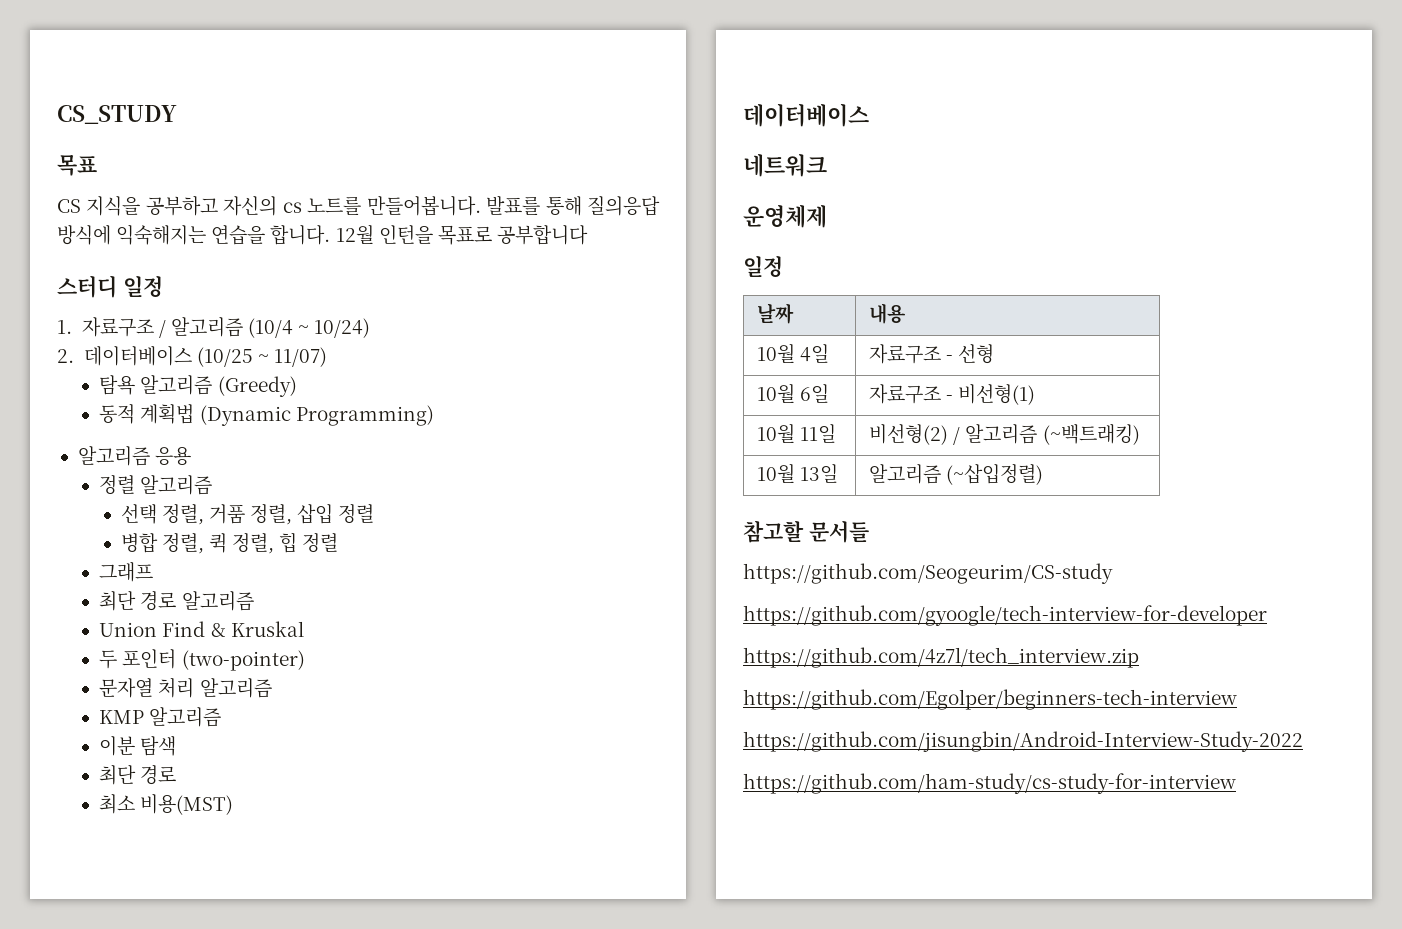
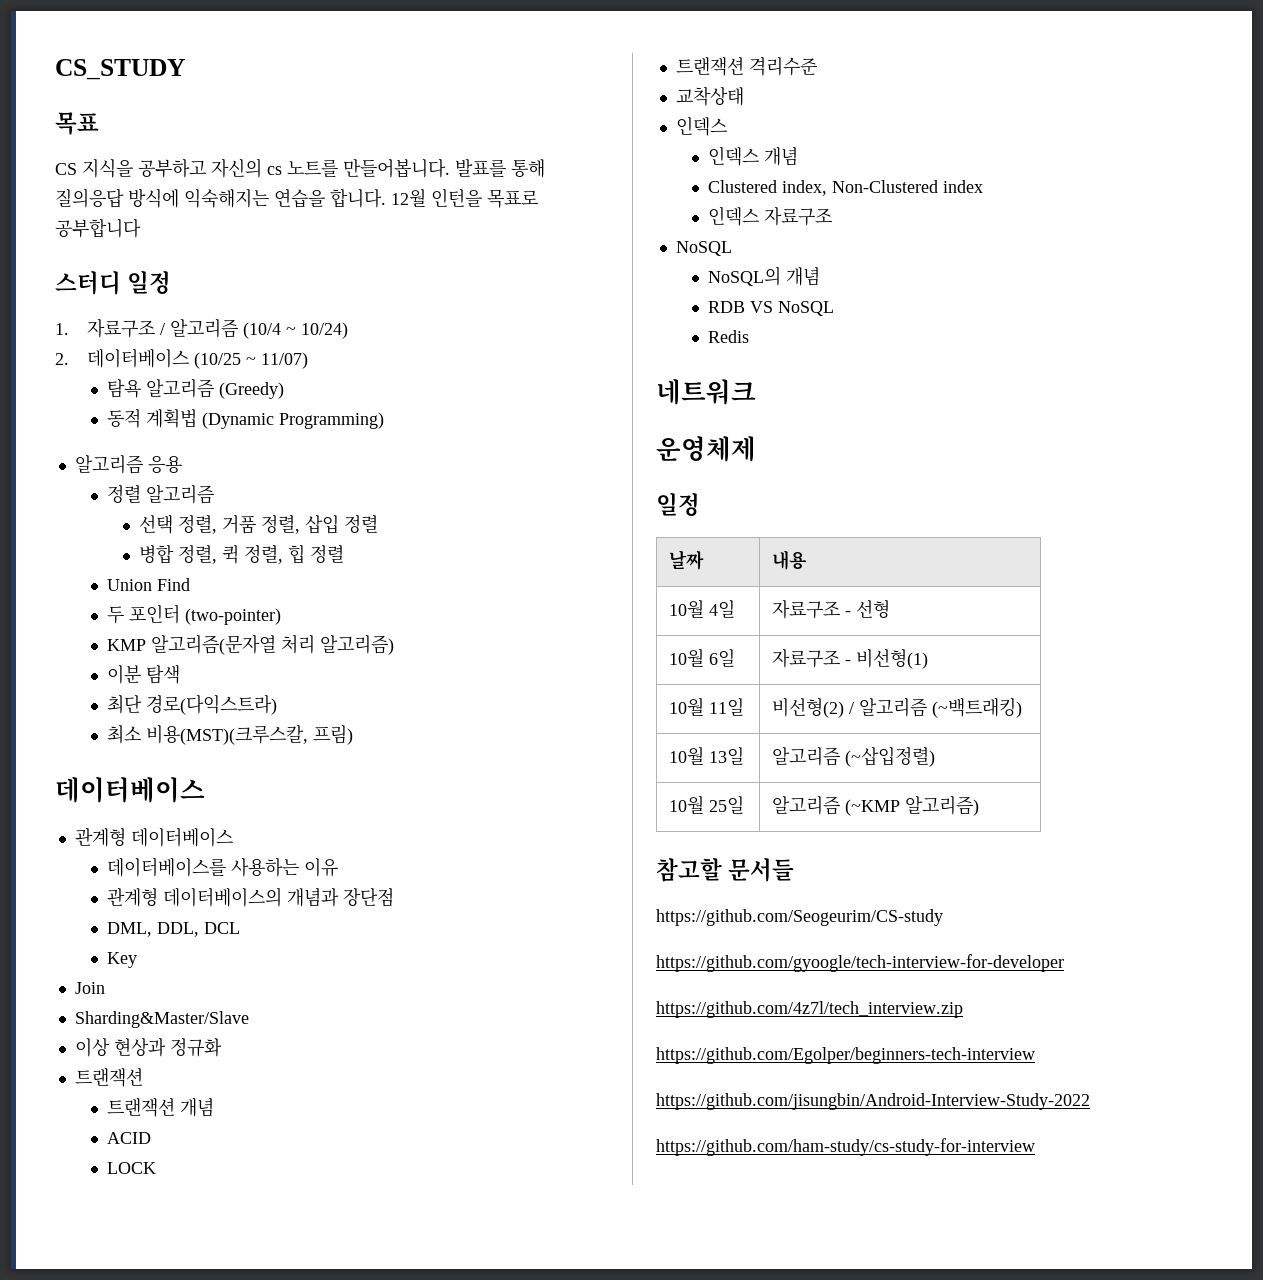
[99,562,154,582] [99,591,254,611] // 그래프 // 최단 경로 알고리즘 -> (344, 554) none
[210,621,304,637] & Kruskal -> (190, 584) none
[99,677,272,698] [99,707,222,727] 문자열 처리 알고리즘 // KMP 알고리즘 -> [106,634,394,655] KMP 알고리즘(문자열 처리 알고리즘)
[140,765,177,785] 경로 -> [145,694,277,715] 경로(다익스트라)
[140,794,234,815] [743,103,869,127] 비용(MST) // 데이터베이스 -> [145,725,353,745] [55,777,205,803] [74,827,233,847] [106,857,338,877] [106,887,394,907] [106,922,240,937] [106,952,137,968] [74,982,105,994] [74,1011,249,1028] [74,1038,222,1057] [74,1068,143,1087] [106,1097,214,1117] [106,1132,151,1144] [106,1162,156,1174] [675,57,817,76] [675,86,744,106] [675,116,727,136] [707,146,798,166] [707,180,983,196] [707,206,832,226] [675,241,732,256] [707,266,820,286] [707,301,834,316] [707,330,749,343] 비용(MST)(크루스칼, 프림) // 데이터베이스 // 관계형 데이터베이스 // 데이터베이스를 사용하는 이유 // 관계형 데이터베이스의 개념과 장단점 // DML, DDL, DCL // Key // Join // Sharding&Master/Slave // 이상 현상과 정규화 // 트랜잭션 // 트랜잭션 개념 // ACID // LOCK // 트랜잭션 격리수준 // 교착상태 // 인덱스 // 인덱스 개념 // Clustered index, Non-Clustered index // 인덱스 자료구조 // NoSQL // NoSQL의 개념 // RDB VS NoSQL // Redis
(1044, 474) none -> [669,796,745,814] [772,796,980,816] // 10월 25일 | 알고리즘 (~KMP 알고리즘)

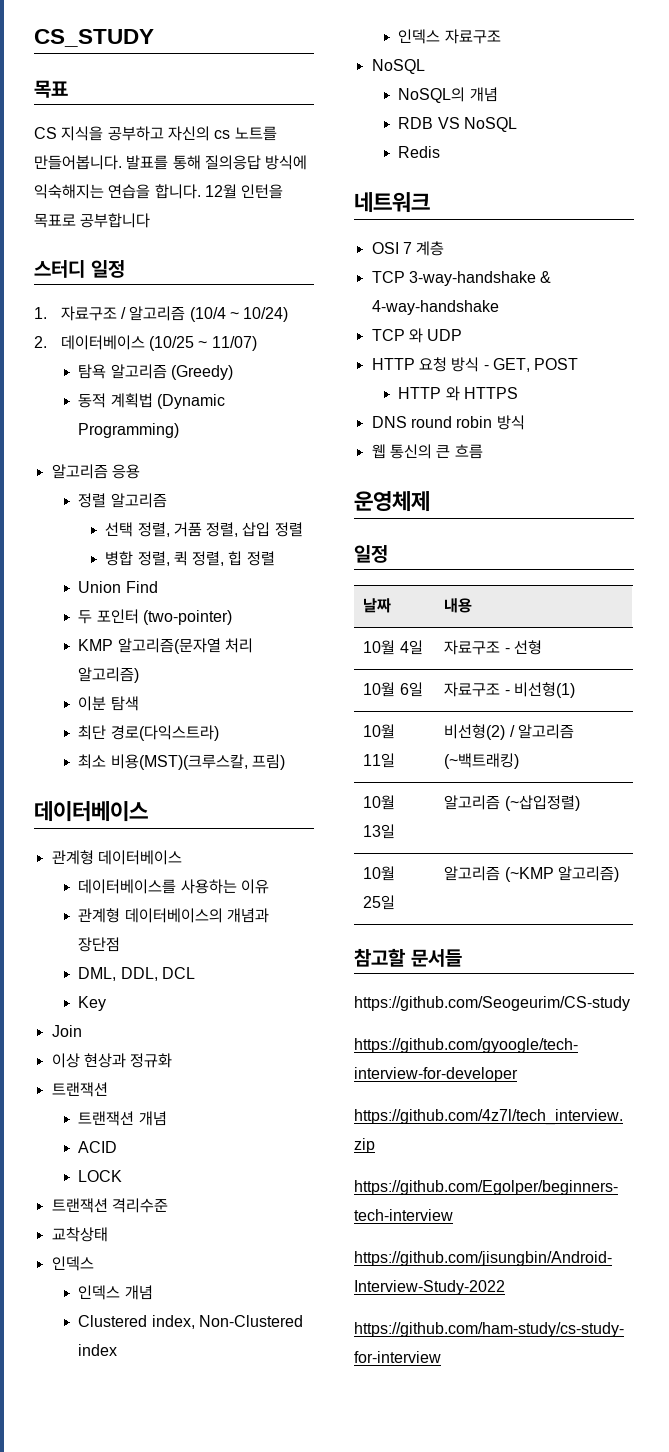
[74,1011,249,1028] // Sharding&Master/Slave -> (82, 1031) none
(756, 392) none -> [371,241,445,256] [371,271,552,286] [371,300,499,315] [371,328,463,343] [371,357,579,372] [398,386,519,401] [371,415,525,430] [371,444,483,459] // OSI 7 계층 // TCP 3-way-handshake & 4-way-handshake // TCP 와 UDP // HTTP 요청 방식 - GET, POST // HTTP 와 HTTPS // DNS round robin 방식 // 웹 통신의 큰 흐름

